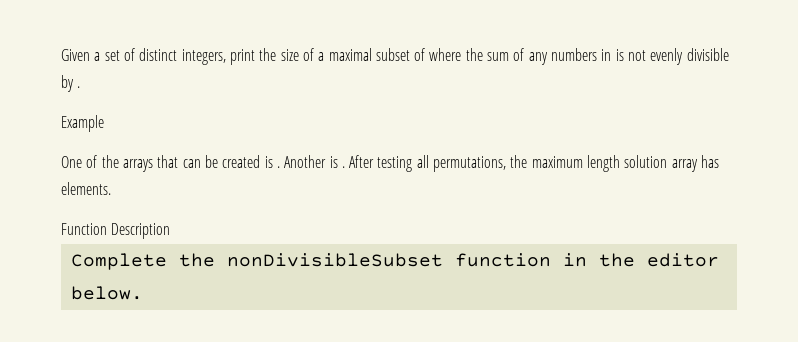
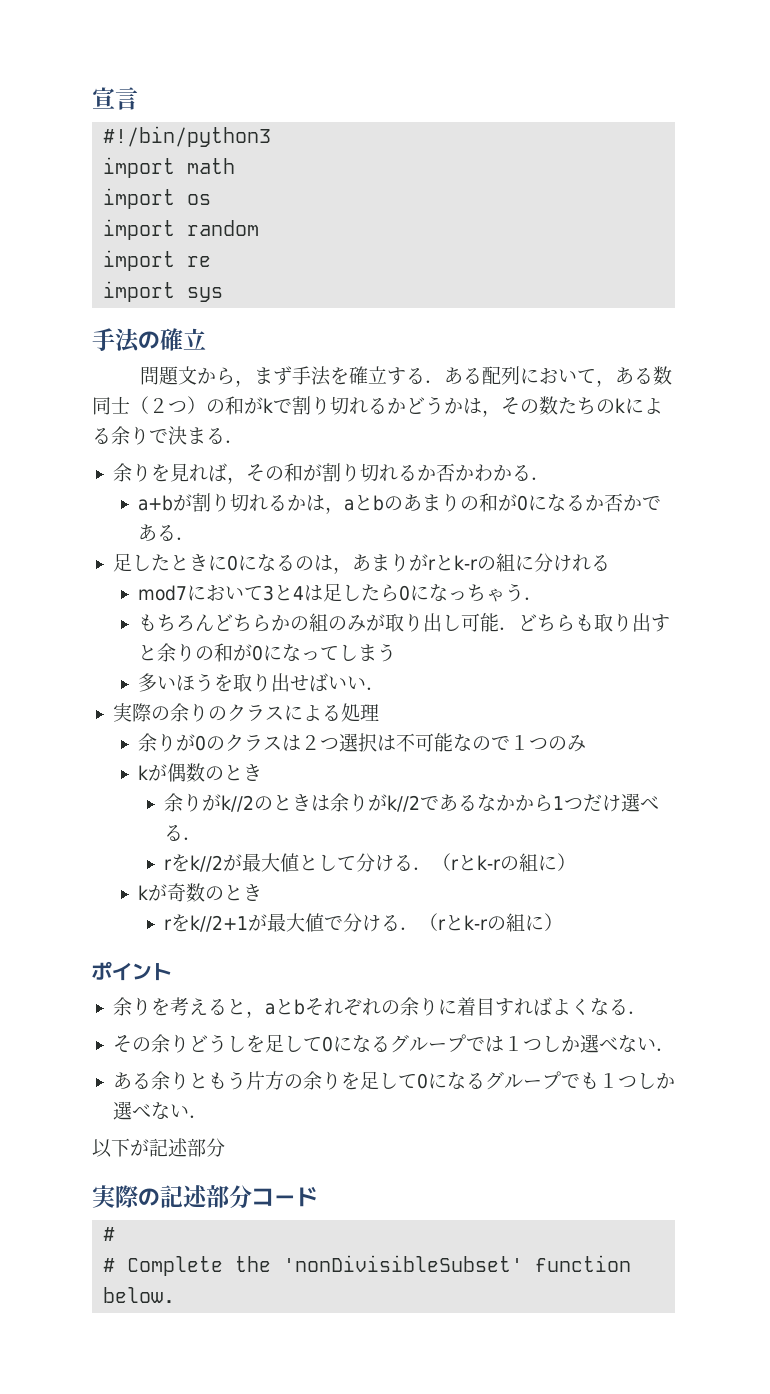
[61,48,729,65] [61,75,81,92] [61,115,104,132] [61,155,720,172] [61,182,111,195] [61,223,171,239] [70,253,719,270] Given a set of distinct integers, print the size of a maximal subset of where the sum of any numbers in is not evenly divisible by . // Example // One of the arrays that can be created is . Another is . After testing all permutations, the maximum length solution array has elements. // Function Description // Complete the nonDivisibleSubset function in the editor -> [92,87,138,110] [103,126,272,147] [103,157,236,178] [103,188,212,209] [103,219,260,240] [103,250,212,271] [103,281,224,302] [92,328,206,353] [139,366,672,387] [92,396,663,417] [92,426,244,445] [112,463,550,484] [138,493,662,514] [138,524,196,541] [112,553,610,574] [138,583,544,602] [138,613,671,632] [138,643,397,662] [138,673,386,692] [112,703,379,722] [138,733,587,752] [138,763,263,782] [163,793,659,812] [163,825,202,841] [163,853,576,872] [138,883,263,902] [163,913,563,932] [92,961,172,981] [112,997,647,1018] [112,1034,675,1053] [112,1071,675,1090] [112,1101,208,1120] [92,1138,225,1158] [92,1185,318,1209] [103,1227,116,1241] [103,1255,632,1276] 宣言 // #!/bin/python3 // import math // import os // import random // import re // import sys // 手法の確立 // 問題文から，まず手法を確立する．ある配列において，ある数同士（２つ）の和がkで割り切れるかどうかは，その数たちのkによる余りで決まる． // 余りを見れば，その和が割り切れるか否かわかる． // a+bが割り切れるかは，aとbのあまりの和が0になるか否かである． // 足したときに0になるのは，あまりがrとk-rの組に分けれる // mod7において3と4は足したら0になっちゃう． // もちろんどちらかの組のみが取り出し可能．どちらも取り出すと余りの和が0になってしまう // 多いほうを取り出せばいい． // 実際の余りのクラスによる処理 // 余りが0のクラスは２つ選択は不可能なので１つのみ // kが偶数のとき // 余りがk//2のときは余りがk//2であるなかから1つだけ選べる． // rをk//2が最大値として分ける．（rとk-rの組に） // kが奇数のとき // rをk//2+1が最大値で分ける．（rとk-rの組に） // ポイント // 余りを考えると，aとbそれぞれの余りに着目すればよくなる． // その余りどうしを足して0になるグループでは１つしか選べない． // ある余りともう片方の余りを足して0になるグループでも１つしか選べない． // 以下が記述部分 // 実際の記述部分コード // # // # Complete the 'nonDivisibleSubset' function

